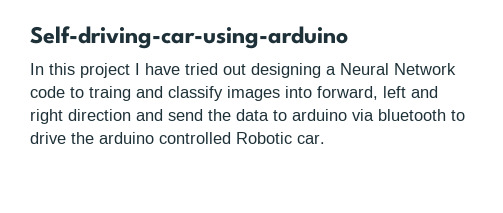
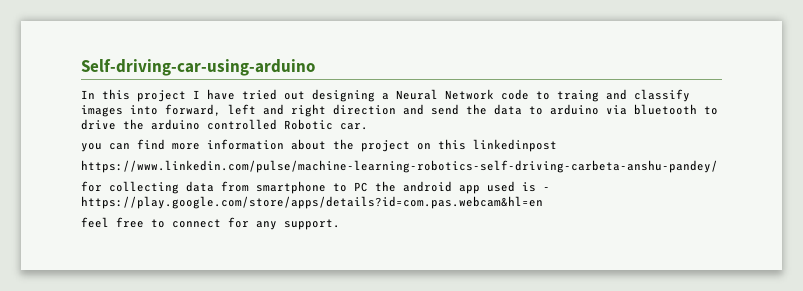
(325, 139) none -> [81,139,557,152] [81,160,718,173] [81,181,550,194] [81,196,543,209] [81,217,340,230] // you can find more information about the project on this linkedinpost // https://www.linkedin.com/pulse/machine-learning-robotics-self-driving-carbeta-anshu-pandey/ // for collecting data from smartphone to PC the android app used is - https://play.google.com/store/apps/details?id=com.pas.webcam&hl=en // feel free to connect for any support.

